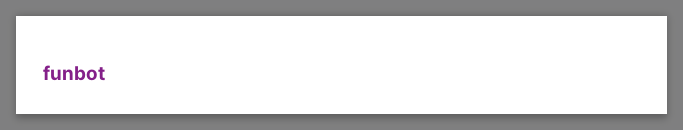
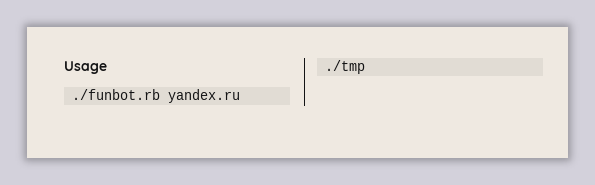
[43,65,105,81] funbot -> [64,61,107,74] [71,89,240,103] [324,60,365,74] Usage // ./funbot.rb yandex.ru ./tmp

